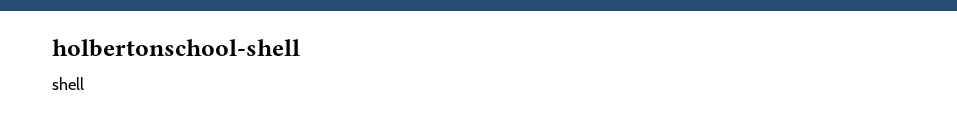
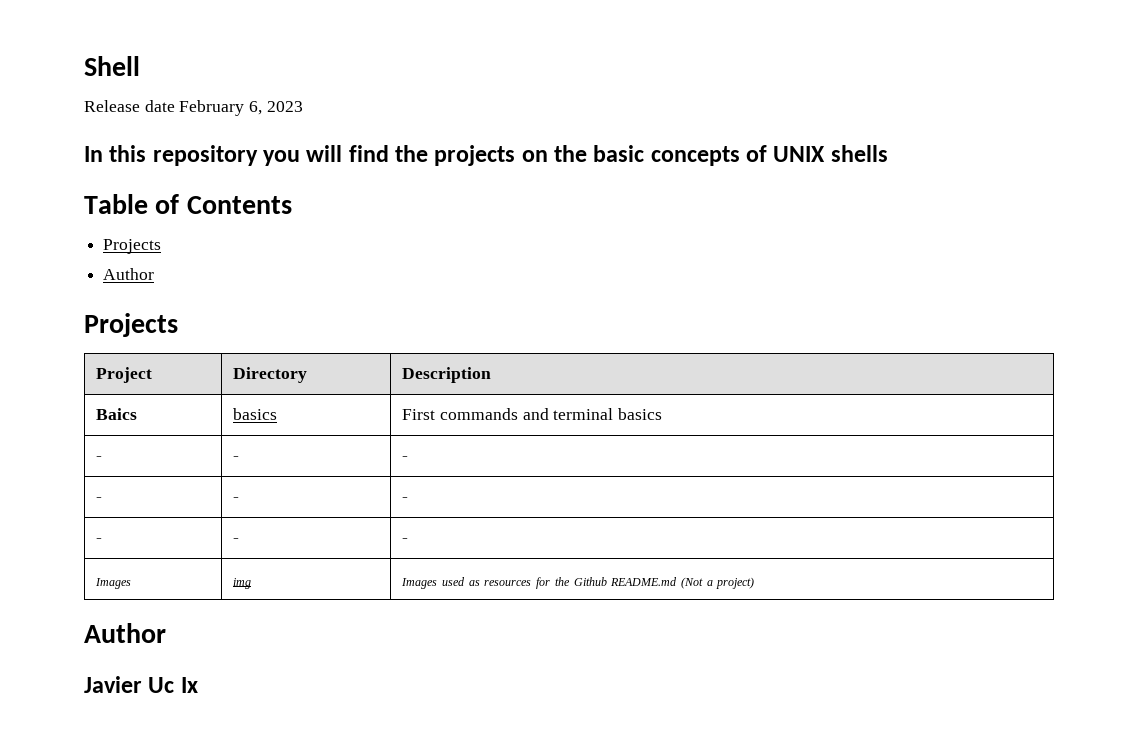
[52,39,300,57] [52,77,84,90] holbertonschool-shell // shell -> [84,56,140,76] [84,100,303,116] [84,145,888,166] [84,194,292,214] [103,239,162,254] [103,268,155,280] [84,313,178,337] [96,367,153,383] [233,367,308,383] [402,367,492,383] [96,408,138,420] [233,408,278,420] [402,408,663,420] [96,456,103,461] [233,456,240,461] [402,456,409,461] [96,497,103,502] [233,497,240,502] [402,497,409,502] [96,538,103,543] [233,538,240,543] [402,538,409,543] [95,578,132,589] [233,578,252,589] [401,577,755,589] [84,623,166,643] [84,676,198,693] Shell // Release date February 6, 2023 // In this repository you will find the projects on the basic concepts of UNIX shells // Table of Contents // Projects // Author // Projects // Project | Directory | Description // Baics | basics | First commands and terminal basics // - | - | - // - | - | - // - | - | - // Images | img | Images used as resources for the Github README.md (Not a project) // Author // Javier Uc Ix

